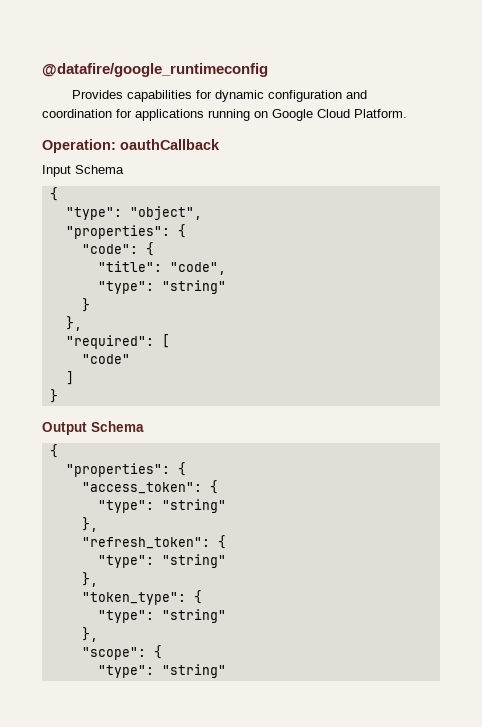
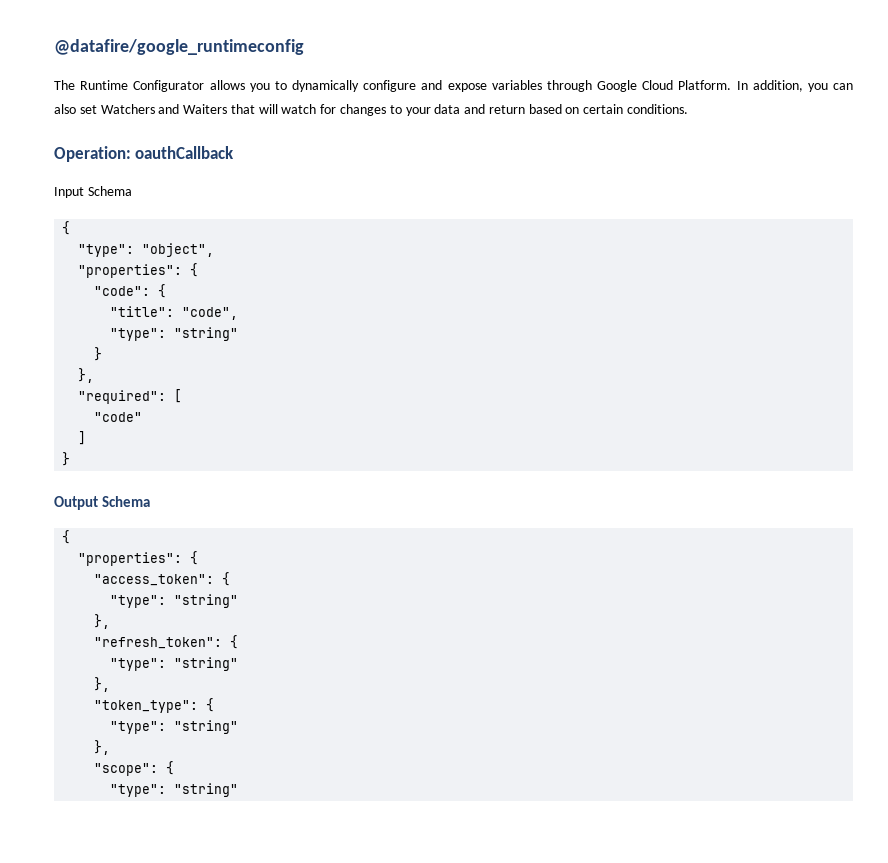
[72,90,368,102] [42,109,407,121] Provides capabilities for dynamic configuration and coordination for applications running on Google Cloud Platform. -> [54,80,853,92] [54,104,689,116] The Runtime Configurator allows you to dynamically configure and expose variables through Google Cloud Platform. In addition, you can also set Watchers and Waiters that will watch for changes to your data and return based on certain conditions.

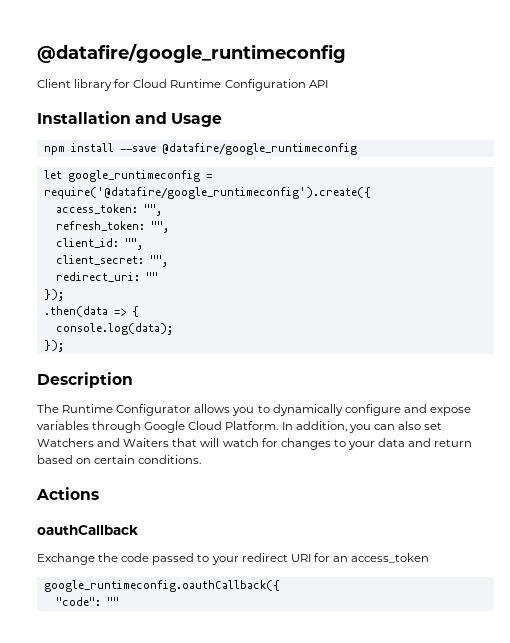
[54,39,304,55] @datafire/google_runtimeconfig -> [37,44,346,63] [37,79,328,91] [37,111,223,127] [43,143,357,155] [43,170,212,182] [43,187,371,199] [55,204,162,216] [55,221,169,233] [55,238,143,250] [55,255,168,267] [55,272,158,282] [43,289,64,301] [43,306,139,317] [55,323,173,335] [43,340,64,352] [37,372,133,388] @datafire/google_runtimeconfig // Client library for Cloud Runtime Configuration API // Installation and Usage // npm install --save @datafire/google_runtimeconfig // let google_runtimeconfig = require('@datafire/google_runtimeconfig').create({ // access_token: "", // refresh_token: "", // client_id: "", // client_secret: "", // redirect_uri: "" // }); // .then(data => { // console.log(data); // }); // Description
[54,146,131,162] Operation: -> [36,487,99,500] Actions //
[54,186,132,198] [62,221,71,235] [78,243,215,257] [78,263,199,278] [94,284,167,298] [110,306,239,320] [110,327,239,341] [94,347,103,361] [78,368,95,383] [78,389,183,404] [94,412,143,422] [78,431,87,445] [62,452,71,466] [54,496,151,510] [62,530,71,544] [78,551,199,566] [94,572,231,586] [110,594,239,608] [94,614,111,629] [94,635,239,649] [110,657,239,671] [94,677,111,692] [94,698,215,713] [110,720,239,734] [94,740,111,755] [94,761,175,776] [110,783,239,797] Input Schema // { // "type": "object", // "properties": { // "code": { // "title": "code", // "type": "string" // } // }, // "required": [ // "code" // ] // } // Output Schema // { // "properties": { // "access_token": { // "type": "string" // }, // "refresh_token": { // "type": "string" // }, // "token_type": { // "type": "string" // }, // "scope": { // "type": "string" -> [37,553,430,565] [43,580,280,592] [55,597,119,606] Exchange the code passed to your redirect URI for an access_token // google_runtimeconfig.oauthCallback({ // "code": ""

